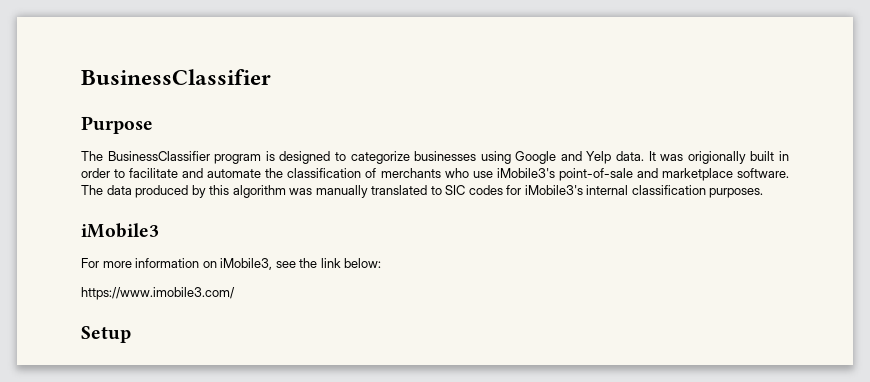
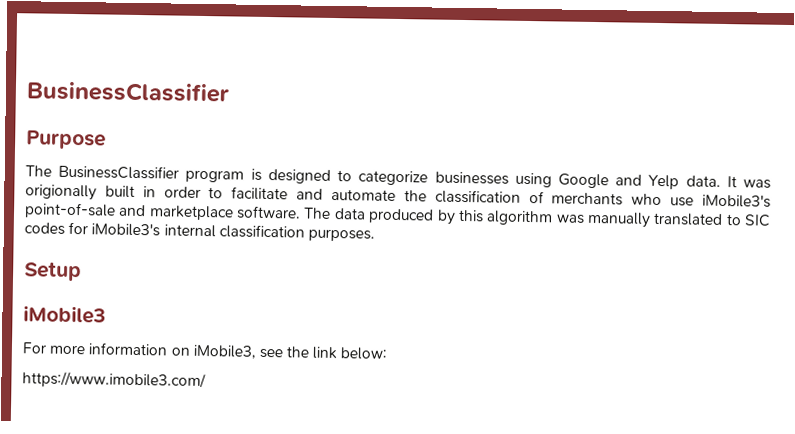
(764, 193) none -> [23,261,82,282] // Setup
[81,326,131,343] // Setup -> (206, 380) none

